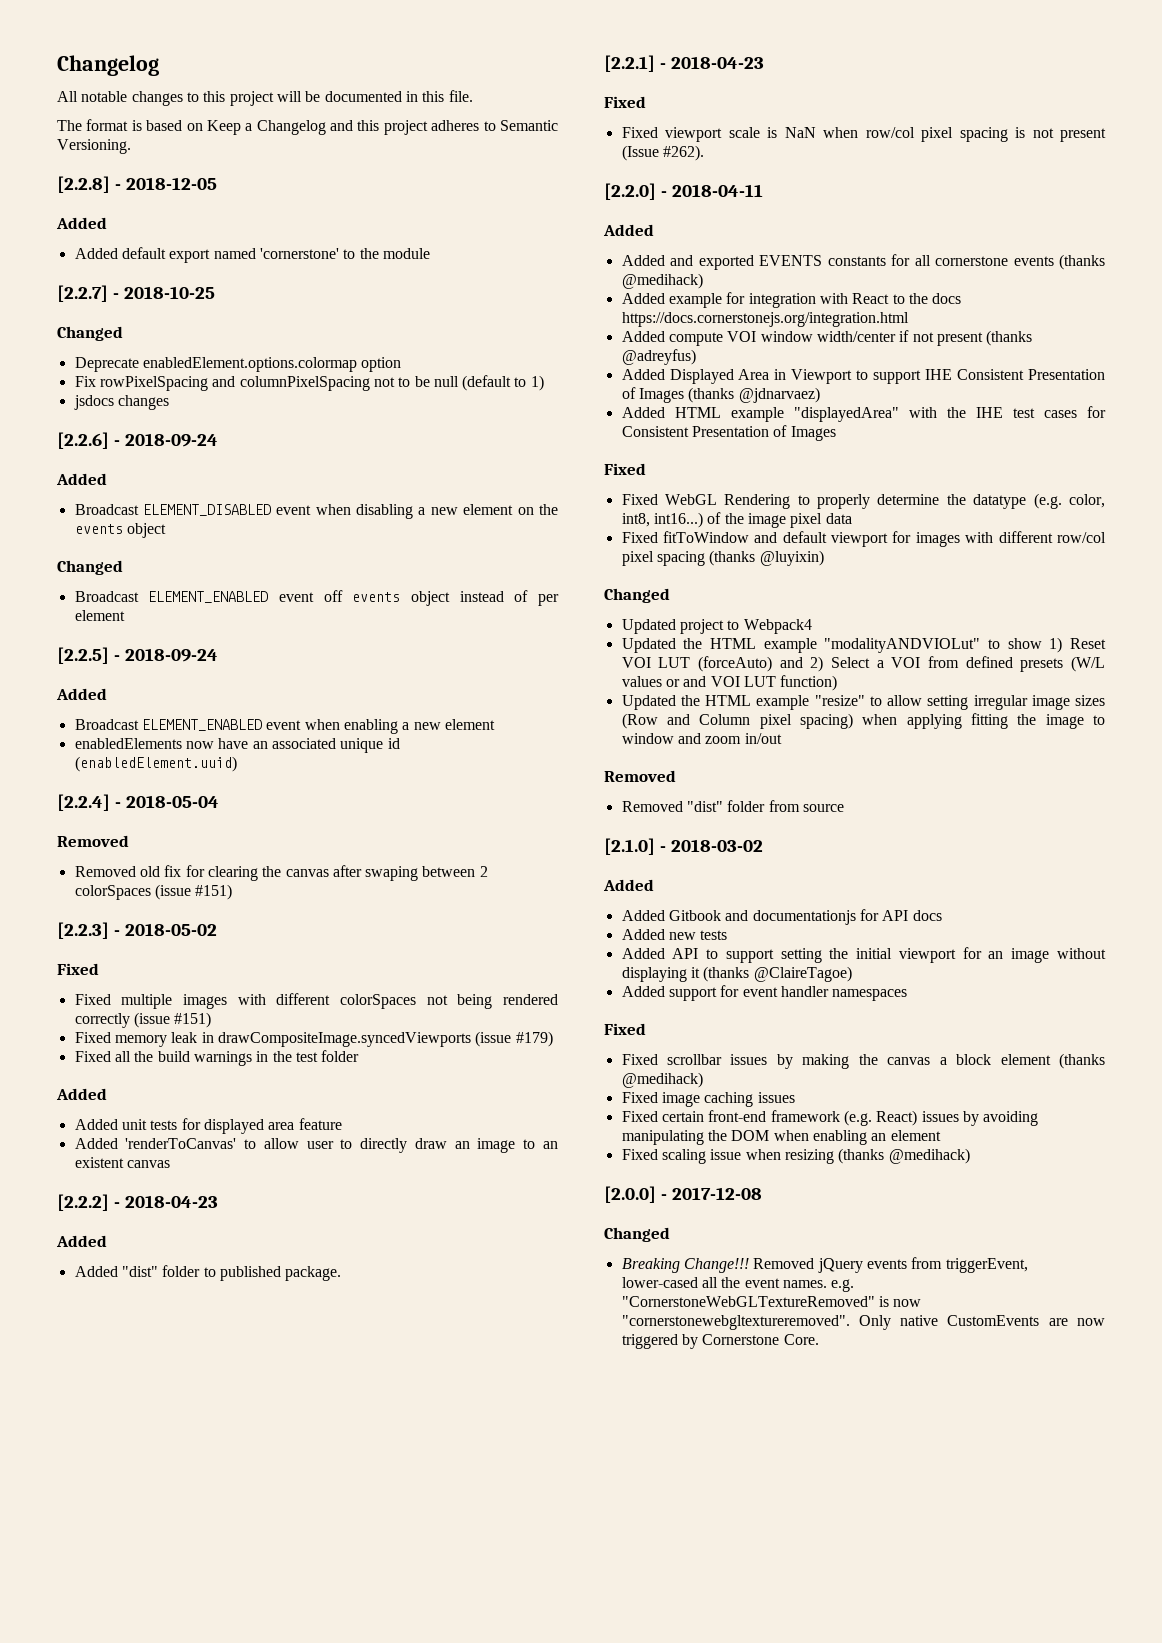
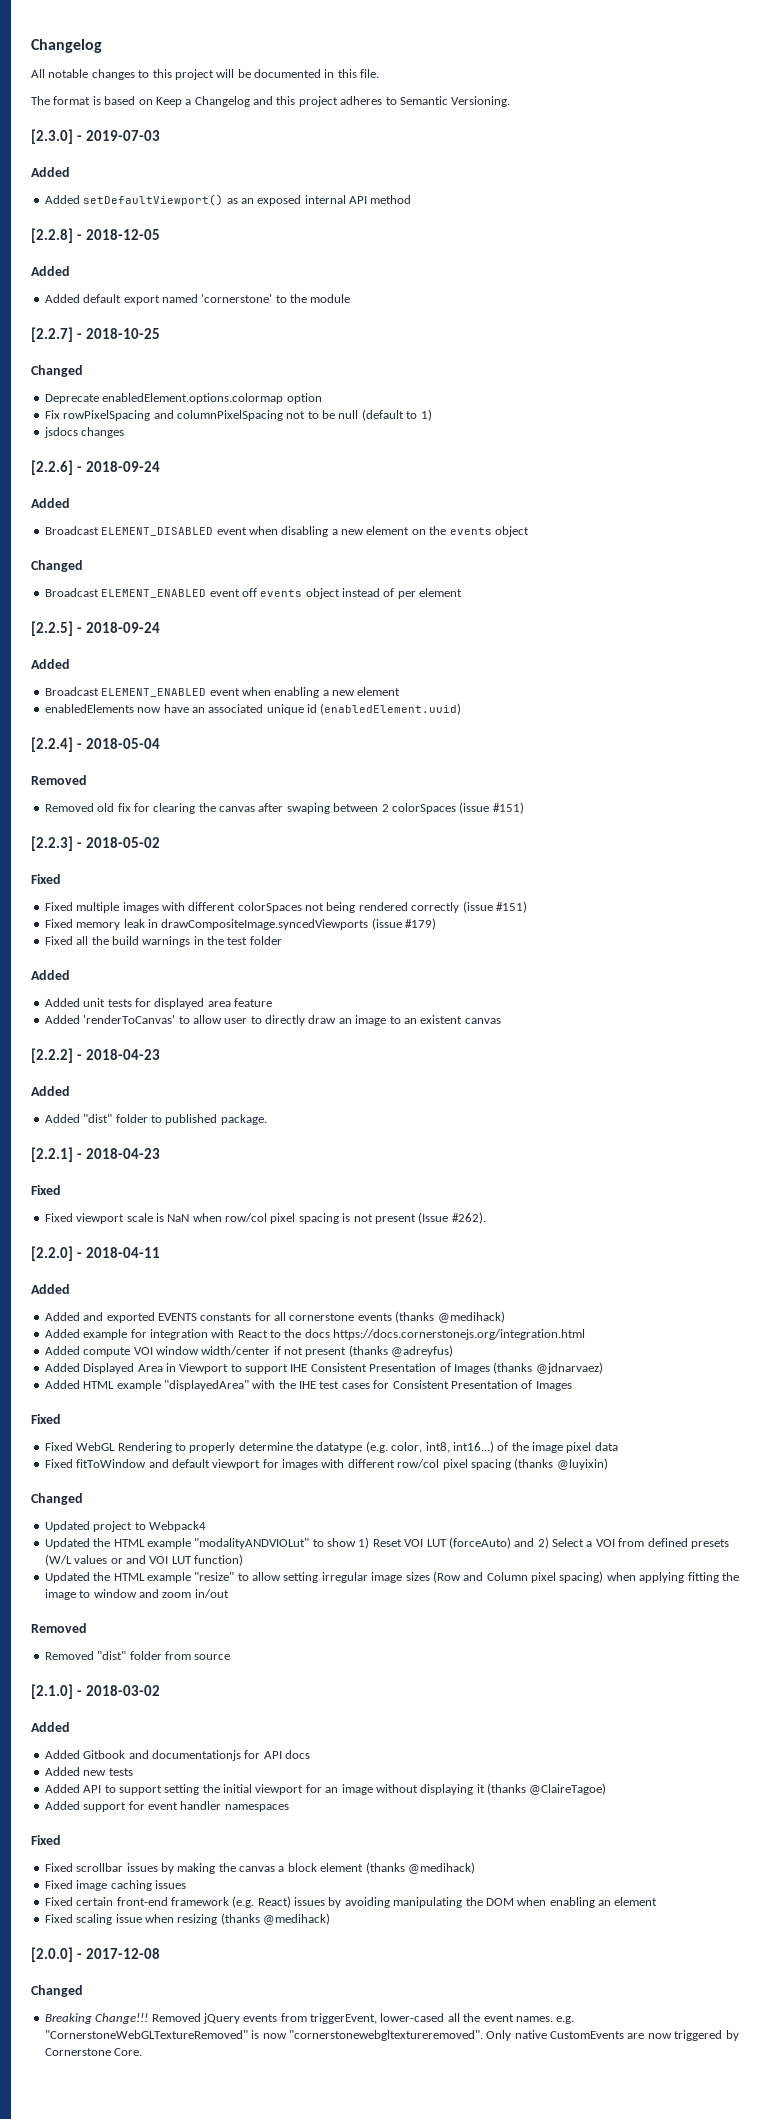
(131, 146) none -> [31,129,160,144] [31,167,70,177] [44,194,412,206] // [2.3.0] - 2019-07-03 // Added // Added setDefaultViewport() as an exposed internal API method

